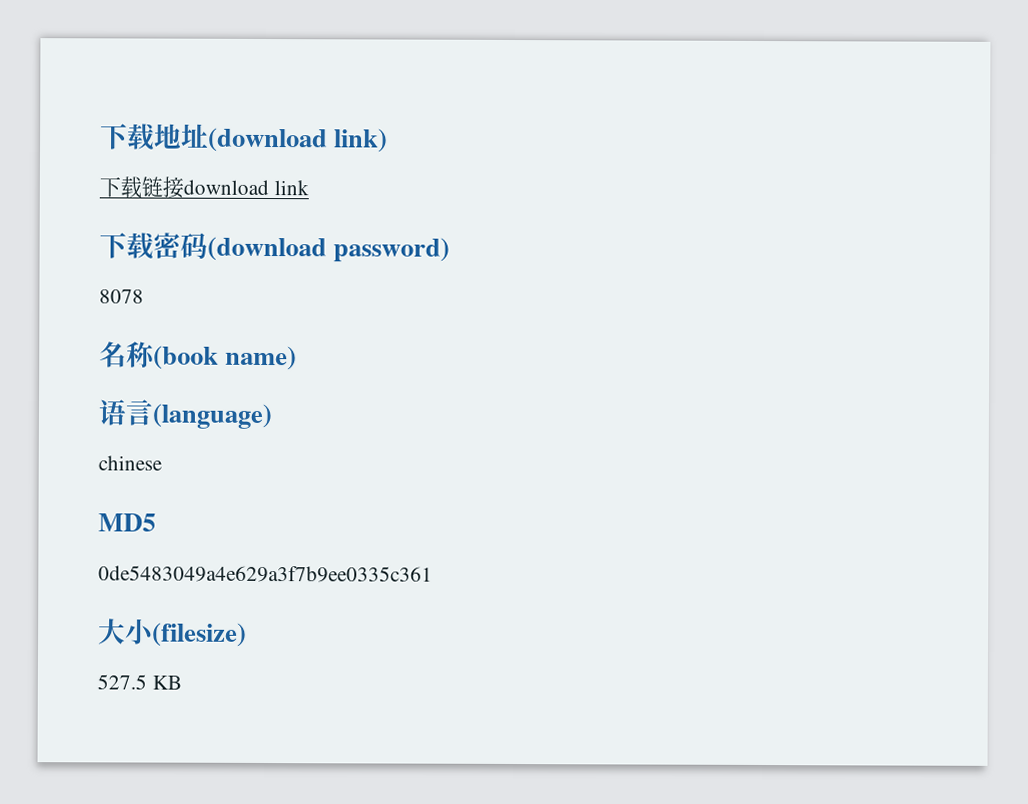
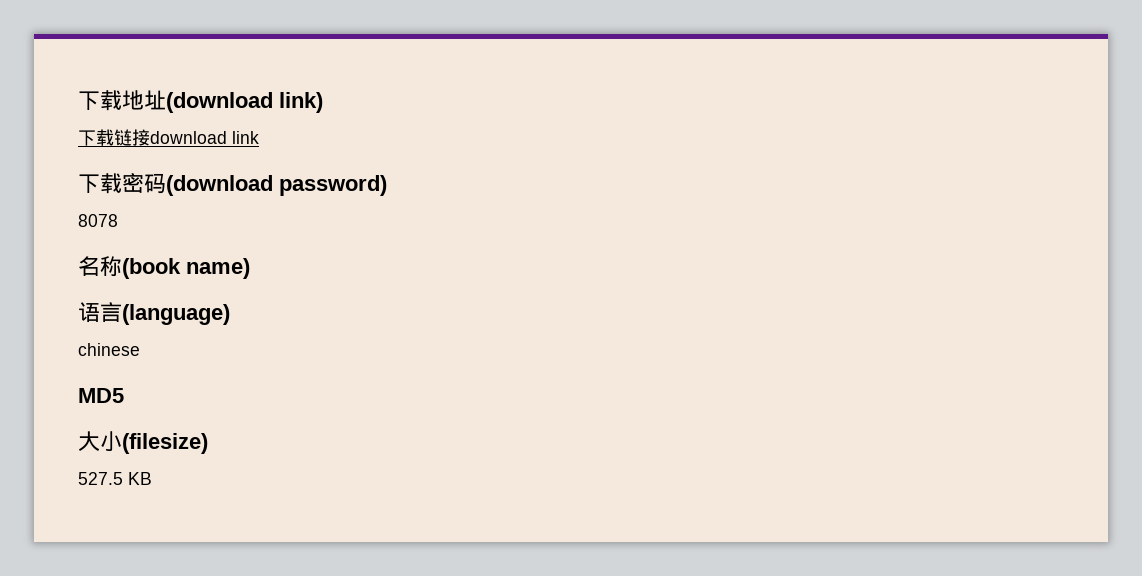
[98,565,433,583] // 0de5483049a4e629a3f7b9ee0335c361 -> (124, 395) none

